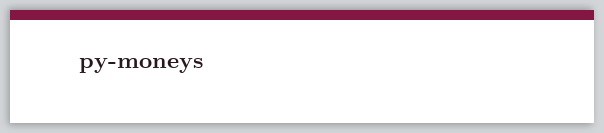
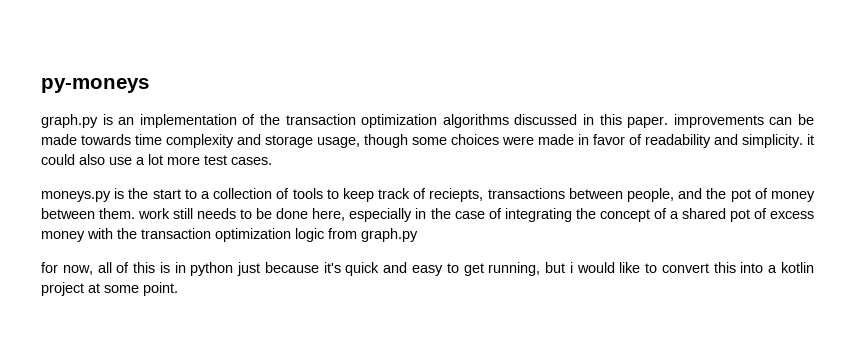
(203, 65) none -> [41,114,815,128] [41,134,814,148] [41,154,272,165] [41,188,815,202] [41,208,814,222] [41,228,418,242] [41,262,814,276] [41,282,178,296] // graph.py is an implementation of the transaction optimization algorithms discussed in this paper. improvements can be made towards time complexity and storage usage, though some choices were made in favor of readability and simplicity. it could also use a lot more test cases. // moneys.py is the start to a collection of tools to keep track of reciepts, transactions between people, and the pot of money between them. work still needs to be done here, especially in the case of integrating the concept of a shared pot of excess money with the transaction optimization logic from graph.py // for now, all of this is in python just because it's quick and easy to get running, but i would like to convert this into a kotlin project at some point.

